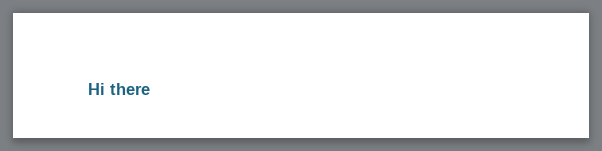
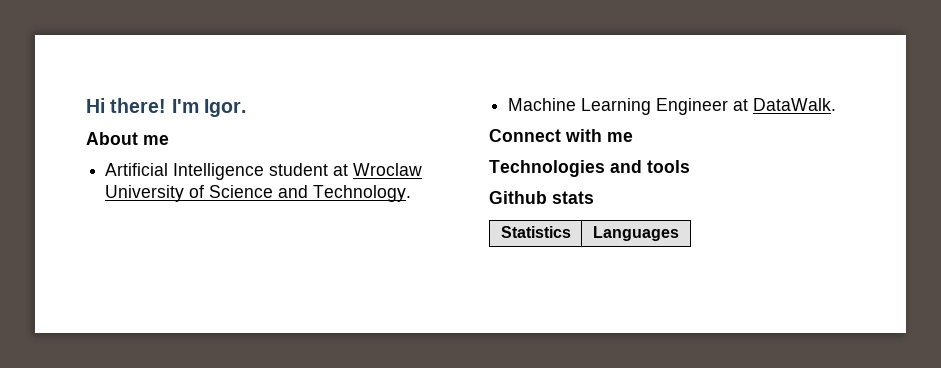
[110,83,150,95] there -> [110,98,246,117] [86,132,169,145] [105,163,423,180] [105,185,412,202] [508,98,837,115] [489,129,633,142] [489,160,690,177] [489,191,594,204] [500,226,571,238] [593,226,679,241] there! I'm Igor. // About me // Artificial Intelligence student at Wroclaw University of Science and Technology. // Machine Learning Engineer at DataWalk. // Connect with me // Technologies and tools // Github stats // Statistics | Languages

